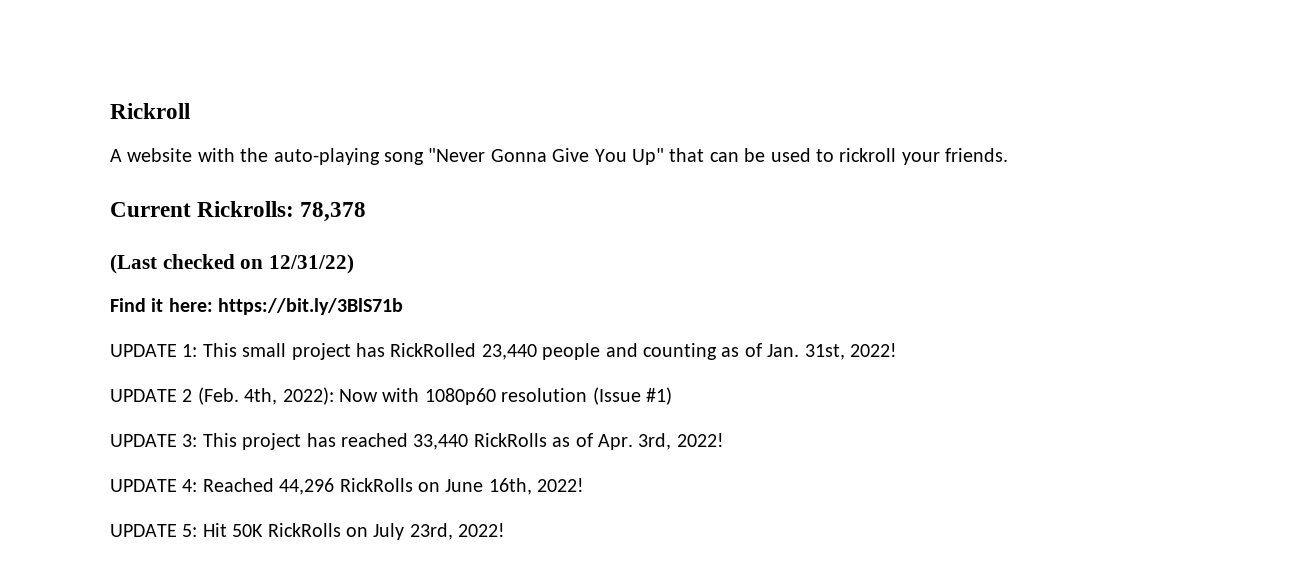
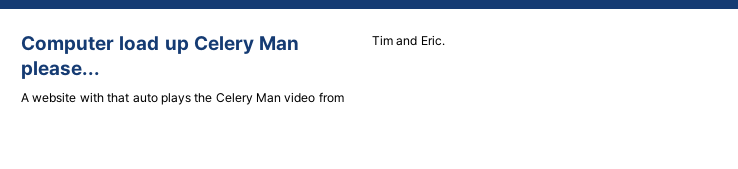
[110,103,190,119] [110,148,1009,165] [110,201,367,222] [110,254,355,274] [110,298,404,315] [110,343,897,360] [110,387,672,405] [110,433,724,450] [110,478,585,495] [110,523,506,540] Rickroll // A website with the auto-playing song "Never Gonna Give You Up" that can be used to rickroll your friends. // Current Rickrolls: 78,378 // (Last checked on 12/31/22) // Find it here: https://bit.ly/3BlS71b // UPDATE 1: This small project has RickRolled 23,440 people and counting as of Jan. 31st, 2022! // UPDATE 2 (Feb. 4th, 2022): Now with 1080p60 resolution (Issue #1) // UPDATE 3: This project has reached 33,440 RickRolls as of Apr. 3rd, 2022! // UPDATE 4: Reached 44,296 RickRolls on June 16th, 2022! // UPDATE 5: Hit 50K RickRolls on July 23rd, 2022! -> [21,36,300,54] [21,61,100,79] [21,92,344,105] [372,35,445,46] Computer load up Celery Man please... // A website with that auto plays the Celery Man video from Tim and Eric.

